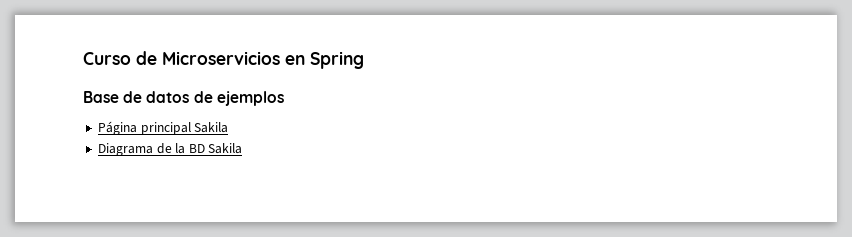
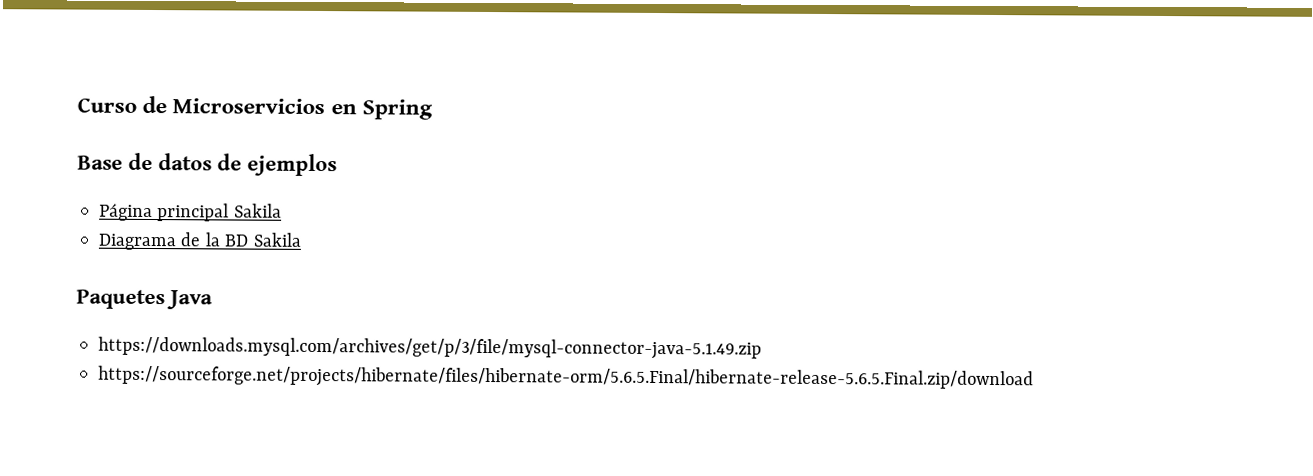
(243, 148) none -> [76,289,213,310] [98,336,762,360] [98,365,1034,391] // Paquetes Java // https://downloads.mysql.com/archives/get/p/3/file/mysql-connector-java-5.1.49.zip // https://sourceforge.net/projects/hibernate/files/hibernate-orm/5.6.5.Final/hibernate-release-5.6.5.Final.zip/download

